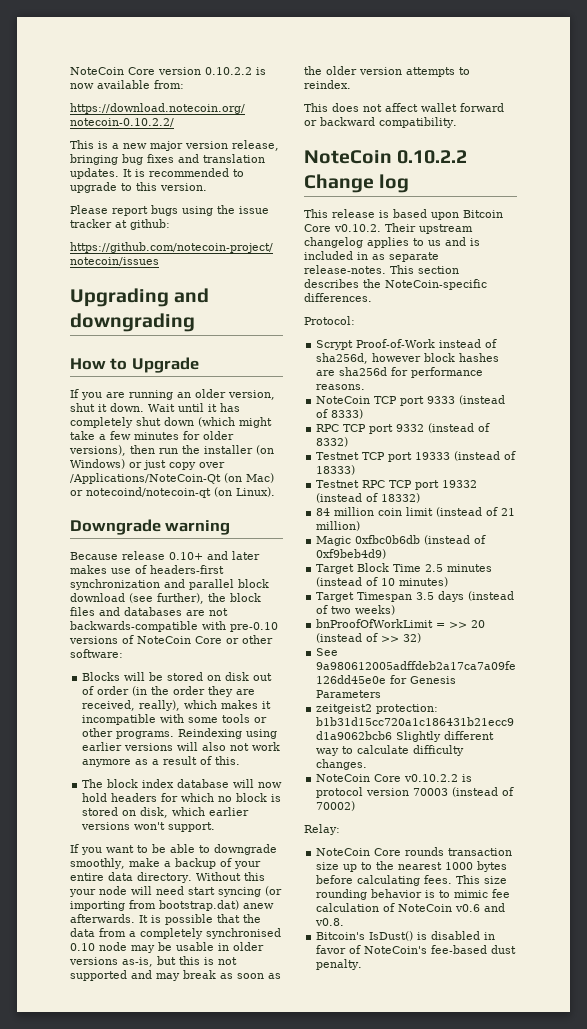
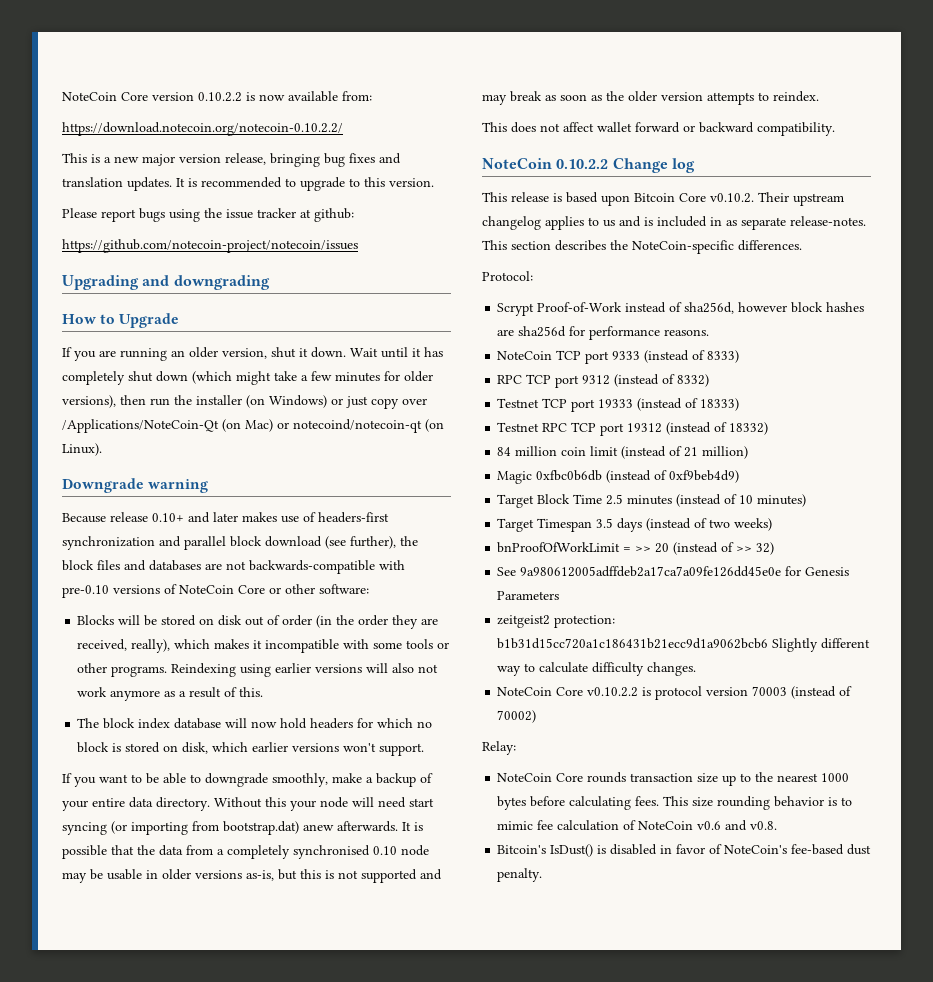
[396,424,425,432] 9332 -> [582,375,611,385] 9312
[442,480,478,488] 19332 -> [627,423,663,433] 19312

